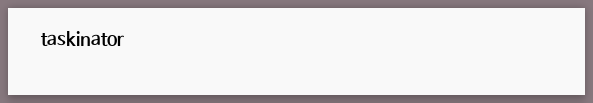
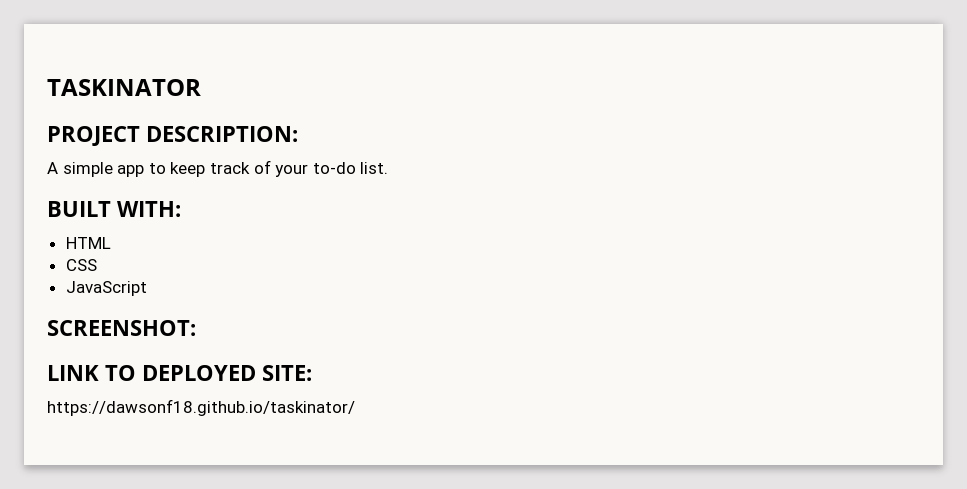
[41,31,124,46] taskinator -> [47,79,201,96] [47,126,298,146] [47,160,389,177] [47,201,181,217] [65,237,111,249] [65,259,97,271] [65,281,147,296] [47,320,196,336] [47,365,312,381] [47,399,355,416] TASKINATOR // PROJECT DESCRIPTION: // A simple app to keep track of your to-do list. // BUILT WITH: // HTML // CSS // JavaScript // SCREENSHOT: // LINK TO DEPLOYED SITE: // https://dawsonf18.github.io/taskinator/

